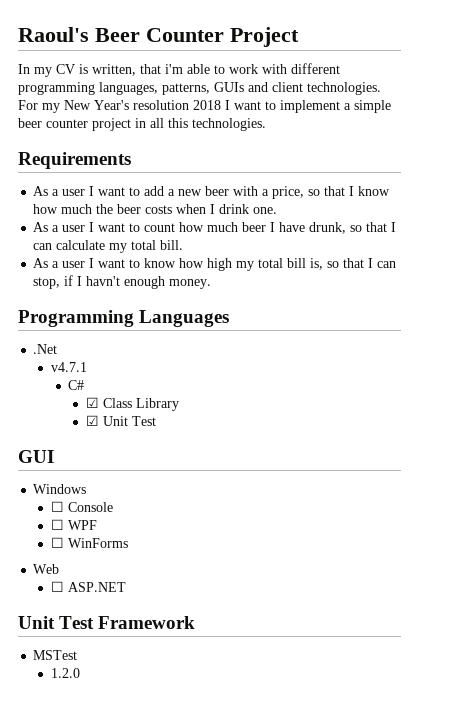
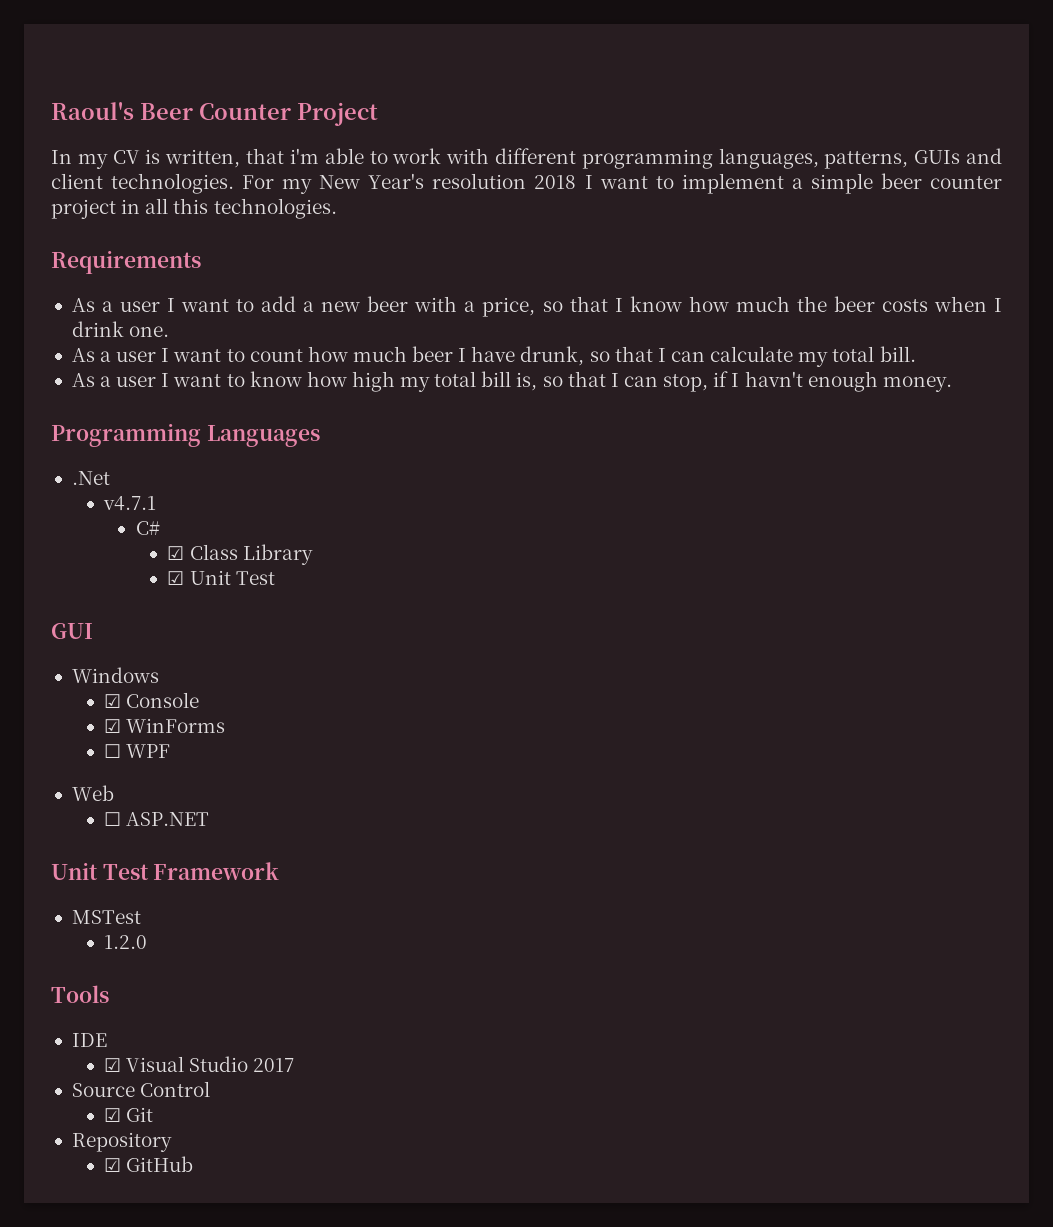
[50,501,64,512] ☐ -> [103,694,121,708] ☑
(113, 507) none -> [103,718,225,733] // ☑ WinForms
[50,537,128,548] // ☐ WinForms -> (170, 751) none
(80, 673) none -> [51,985,109,1003] [71,1033,107,1047] [103,1056,295,1072] [71,1081,211,1097] [103,1107,153,1122] [71,1132,172,1152] [103,1156,193,1172] // Tools // IDE // ☑ Visual Studio 2017 // Source Control // ☑ Git // Repository // ☑ GitHub

